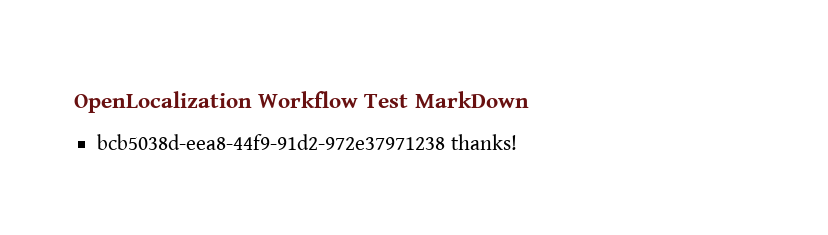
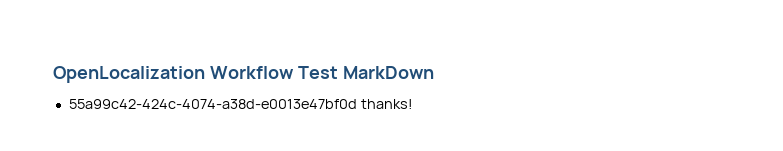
[97,134,446,150] bcb5038d-eea8-44f9-91d2-972e37971238 -> [68,99,357,109] 55a99c42-424c-4074-a38d-e0013e47bf0d

